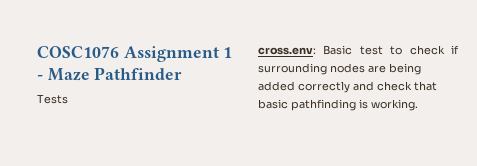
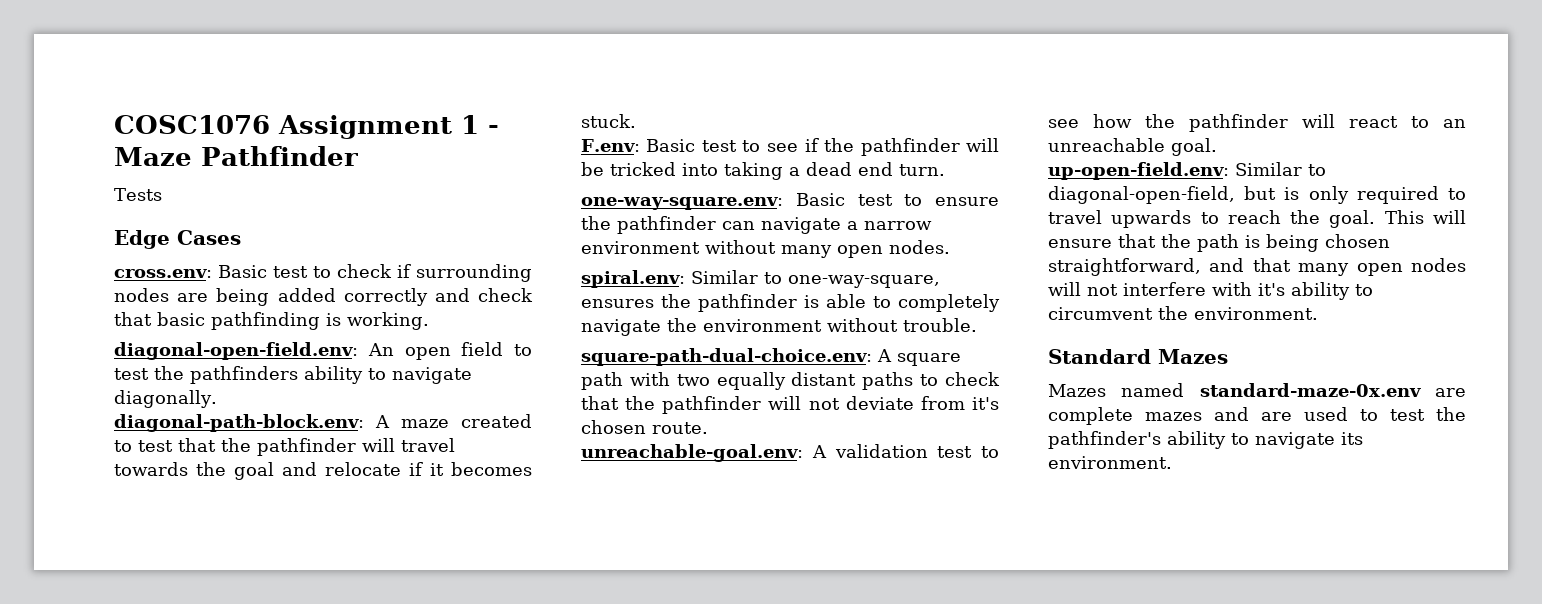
(68, 99) none -> [114,230,241,249] // Edge Cases
(418, 105) none -> [114,342,532,360] [114,366,472,384] [114,390,217,408] [114,414,532,432] [114,438,455,456] [114,462,532,480] [581,114,636,128] [581,138,999,156] [581,162,945,180] [581,193,999,210] [581,216,932,234] [581,240,950,258] [581,270,940,288] [581,294,1000,312] [581,318,977,336] [581,348,961,366] [581,372,1000,390] [581,396,999,414] [581,420,708,434] [581,444,999,462] [1048,114,1466,132] [1048,138,1217,156] [1048,162,1326,180] [1048,186,1466,204] [1048,210,1466,228] [1048,234,1390,252] [1048,258,1466,276] [1048,282,1373,300] [1048,306,1318,320] [1048,349,1228,364] [1048,383,1466,397] [1048,407,1466,425] [1048,431,1363,449] [1048,456,1172,469] // diagonal-open-field.env: An open field to test the pathfinders ability to navigate diagonally. // diagonal-path-block.env: A maze created to test that the pathfinder will travel towards the goal and relocate if it becomes stuck. // F.env: Basic test to see if the pathfinder will be tricked into taking a dead end turn. // one-way-square.env: Basic test to ensure the pathfinder can navigate a narrow environment without many open nodes. // spiral.env: Similar to one-way-square, ensures the pathfinder is able to completely navigate the environment without trouble. // square-path-dual-choice.env: A square path with two equally distant paths to check that the pathfinder will not deviate from it's chosen route. // unreachable-goal.env: A validation test to see how the pathfinder will react to an unreachable goal. // up-open-field.env: Similar to diagonal-open-field, but is only required to travel upwards to reach the goal. This will ensure that the path is being chosen straightforward, and that many open nodes will not interfere with it's ability to circumvent the environment. // Standard Mazes // Mazes named standard-maze-0x.env are complete mazes and are used to test the pathfinder's ability to navigate its environment.

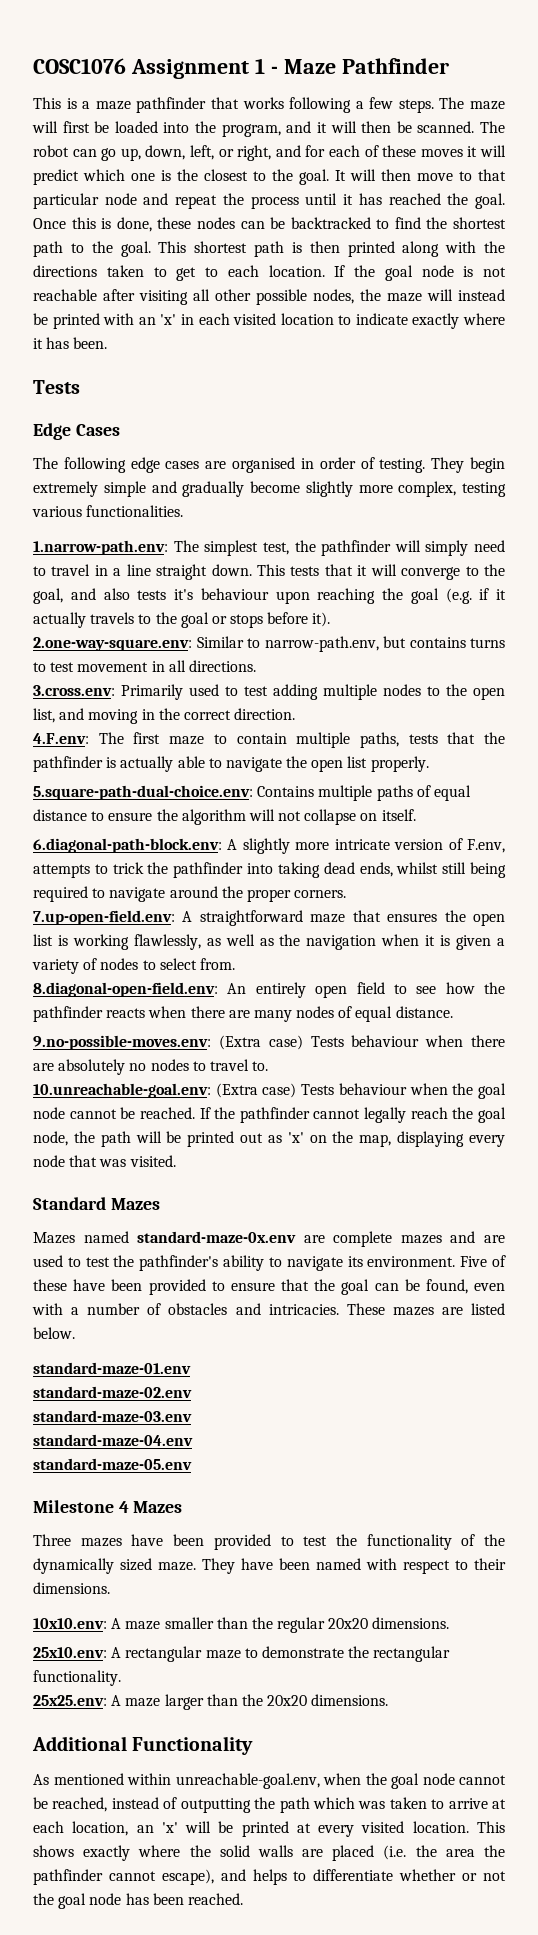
[114,188,162,201] [114,230,241,249] [114,264,532,282] [114,288,533,306] [114,312,429,330] [114,342,532,360] [114,366,472,384] [114,390,217,408] [114,414,532,432] [114,438,455,456] [114,462,532,480] [581,114,636,128] [581,138,999,156] [581,162,945,180] [581,193,999,210] [581,216,932,234] [581,240,950,258] [581,270,940,288] [581,294,1000,312] [581,318,977,336] [581,348,961,366] [581,372,1000,390] [581,396,999,414] [581,420,708,434] [581,444,973,462] Tests // Edge Cases // cross.env: Basic test to check if surrounding nodes are being added correctly and check that basic pathfinding is working. // diagonal-open-field.env: An open field to test the pathfinders ability to navigate diagonally. // diagonal-path-block.env: A maze created to test that the pathfinder will travel towards the goal and relocate if it becomes stuck. // F.env: Basic test to see if the pathfinder will be tricked into taking a dead end turn. // one-way-square.env: Basic test to ensure the pathfinder can navigate a narrow environment without many open nodes. // spiral.env: Similar to one-way-square, ensures the pathfinder is able to completely navigate the environment without trouble. // square-path-dual-choice.env: A square path with two equally distant paths to check that the pathfinder will not deviate from it's chosen route. // unreachable-goal.env: A validation test -> [33,97,505,113] [32,121,506,137] [33,145,507,161] [33,169,506,185] [33,193,506,209] [33,217,506,232] [33,241,505,257] [33,265,506,281] [33,289,505,305] [33,313,505,329] [33,337,108,349] [33,380,80,394] [33,423,120,440] [33,457,505,473] [33,481,506,497] [32,505,184,517] [33,540,505,556] [33,564,506,580] [33,588,506,604] [33,612,331,628] [33,636,505,652] [33,660,256,672] [33,684,505,700] [33,708,296,724] [33,732,505,748] [33,756,429,772] [33,785,471,801] [33,809,416,825] [33,838,506,854] [33,862,506,878] [33,886,347,902] [33,910,506,926] [33,934,505,950] [32,958,235,974] [33,982,385,998] This is a maze pathfinder that works following a few steps. The maze will first be loaded into the program, and it will then be scanned. The robot can go up, down, left, or right, and for each of these moves it will predict which one is the closest to the goal. It will then move to that particular node and repeat the process until it has reached the goal. Once this is done, these nodes can be backtracked to find the shortest path to the goal. This shortest path is then printed along with the directions taken to get to each location. If the goal node is not reachable after visiting all other possible nodes, the maze will instead be printed with an 'x' in each visited location to indicate exactly where it has been. // Tests // Edge Cases // The following edge cases are organised in order of testing. They begin extremely simple and gradually become slightly more complex, testing various functionalities. // 1.narrow-path.env: The simplest test, the pathfinder will simply need to travel in a line straight down. This tests that it will converge to the goal, and also tests it's behaviour upon reaching the goal (e.g. if it actually travels to the goal or stops before it). // 2.one-way-square.env: Similar to narrow-path.env, but contains turns to test movement in all directions. // 3.cross.env: Primarily used to test adding multiple nodes to the open list, and moving in the correct direction. // 4.F.env: The first maze to contain multiple paths, tests that the pathfinder is actually able to navigate the open list properly. // 5.square-path-dual-choice.env: Contains multiple paths of equal distance to ensure the algorithm will not collapse on itself. // 6.diagonal-path-block.env: A slightly more intricate version of F.env, attempts to trick the pathfinder into taking dead ends, whilst still being required to navigate around the proper corners. // 7.up-open-field.env: A straightforward maze that ensures the open list is working flawlessly, as well as the navigation when it is given a variety of nodes to select from. // 8.diagonal-open-field.env: An entirely open field
[1302,114,1466,128] [1048,138,1217,156] [1048,162,1326,180] [1048,186,1466,204] [1048,210,1466,228] [1048,234,1390,252] [1048,258,1466,276] [1048,282,1373,300] [1048,306,1318,320] will react to an unreachable goal. // up-open-field.env: Similar to diagonal-open-field, but is only required to travel upwards to reach the goal. This will ensure that the path is being chosen straightforward, and that many open nodes will not interfere with it's ability to circumvent the environment. -> [106,1006,453,1022] [33,1035,505,1050] [33,1059,269,1075] [33,1083,507,1099] [33,1107,506,1123] [33,1131,506,1147] [33,1155,176,1167] reacts when there are many nodes of equal distance. // 9.no-possible-moves.env: (Extra case) Tests behaviour when there are absolutely no nodes to travel to. // 10.unreachable-goal.env: (Extra case) Tests behaviour when the goal node cannot be reached. If the pathfinder cannot legally reach the goal node, the path will be printed out as 'x' on the map, displaying every node that was visited.
(1172, 462) none -> [460,1255,506,1267] [33,1279,506,1295] [32,1303,506,1316] [33,1327,75,1339] [33,1362,191,1374] [33,1386,192,1398] [33,1410,192,1422] [33,1434,193,1446] [33,1458,192,1470] [33,1500,183,1513] [33,1534,505,1550] [33,1558,506,1574] [33,1582,110,1594] [33,1617,450,1633] [33,1646,451,1662] [33,1670,121,1686] [33,1694,389,1710] [32,1736,254,1755] [33,1773,506,1789] [33,1797,507,1813] [33,1821,505,1837] [33,1845,506,1861] [33,1869,507,1885] [33,1893,243,1909] Five of these have been provided to ensure that the goal can be found, even with a number of obstacles and intricacies. These mazes are listed below. // standard-maze-01.env // standard-maze-02.env // standard-maze-03.env // standard-maze-04.env // standard-maze-05.env // Milestone 4 Mazes // Three mazes have been provided to test the functionality of the dynamically sized maze. They have been named with respect to their dimensions. // 10x10.env: A maze smaller than the regular 20x20 dimensions. // 25x10.env: A rectangular maze to demonstrate the rectangular functionality. // 25x25.env: A maze larger than the 20x20 dimensions. // Additional Functionality // As mentioned within unreachable-goal.env, when the goal node cannot be reached, instead of outputting the path which was taken to arrive at each location, an 'x' will be printed at every visited location. This shows exactly where the solid walls are placed (i.e. the area the pathfinder cannot escape), and helps to differentiate whether or not the goal node has been reached.

